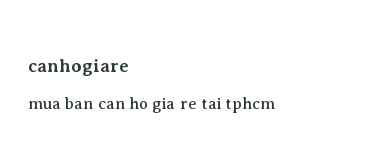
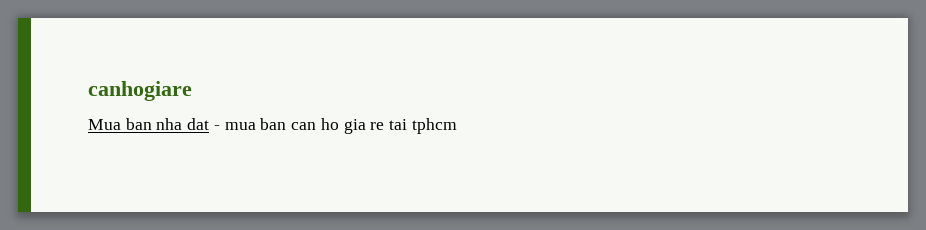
(129, 67) none -> [88,118,220,130] Mua ban nha dat -

